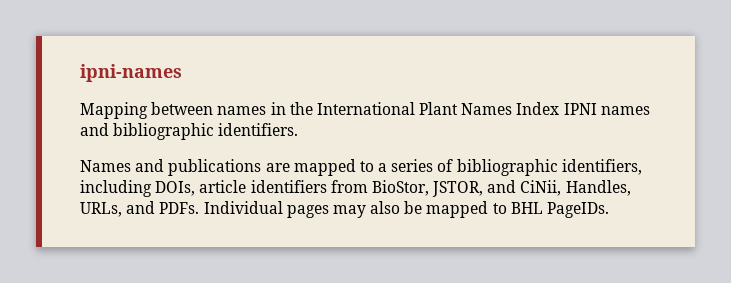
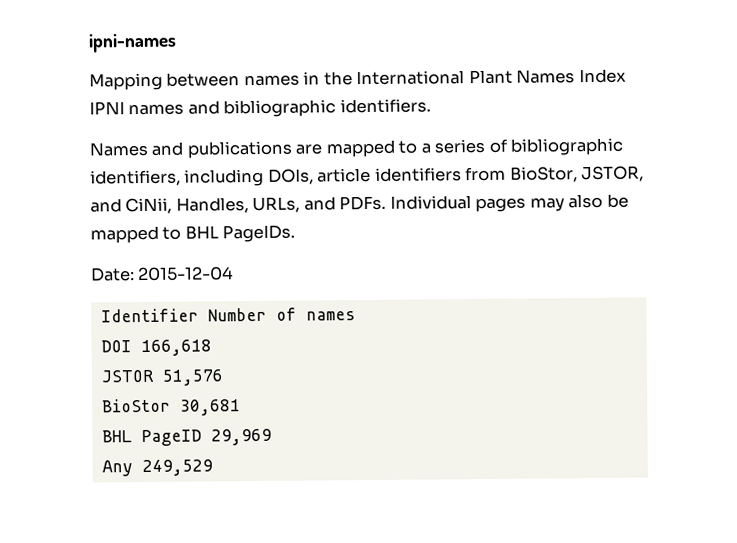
(610, 210) none -> [90,266,235,282] [100,307,356,323] [100,339,212,357] [100,369,224,386] [101,398,241,416] [101,428,272,447] [101,459,213,477] // Date: 2015-12-04 // Identifier Number of names // DOI 166,618 // JSTOR 51,576 // BioStor 30,681 // BHL PageID 29,969 // Any 249,529

